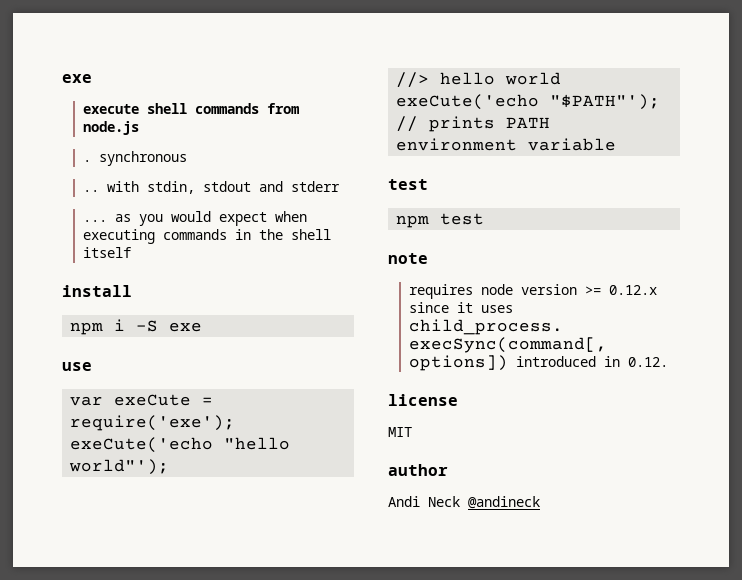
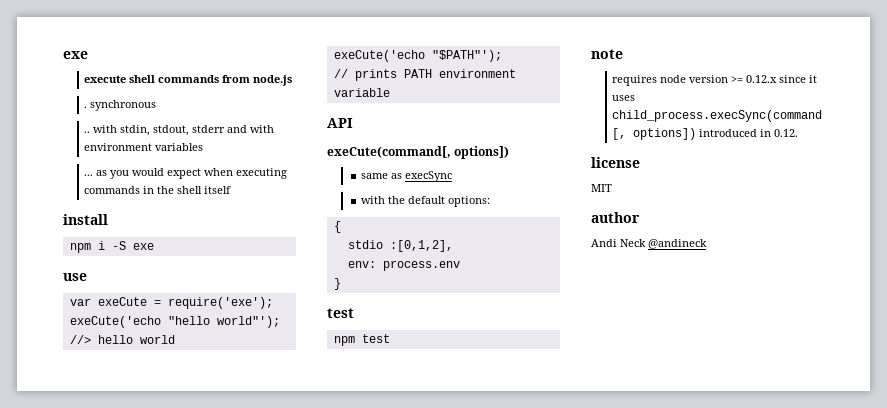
[203,181,341,192] stdout and stderr -> [153,125,275,136] [84,143,204,151] stdout, stderr and with environment variables
(617, 144) none -> [327,118,353,128] [327,146,510,159] [360,171,452,182] [360,196,490,207] [333,221,341,233] [347,240,453,252] [347,260,460,271] [333,278,341,290] // API // exeCute(command[, options]) // same as execSync // with the default options: // { // stdio :[0,1,2], // env: process.env // }

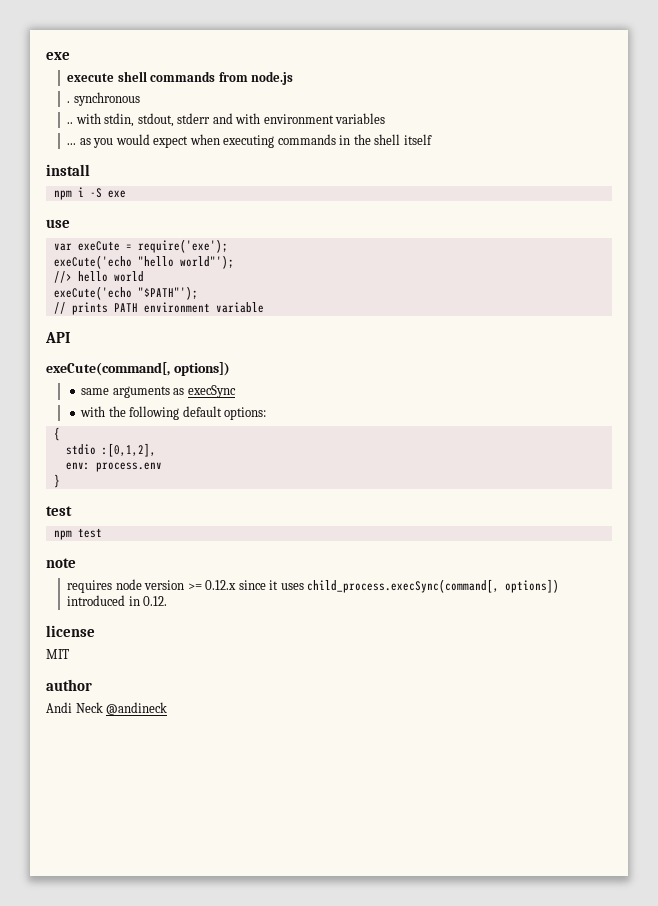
(388, 176) none -> [112,386,170,398] arguments
(405, 200) none -> [129,406,180,420] following

